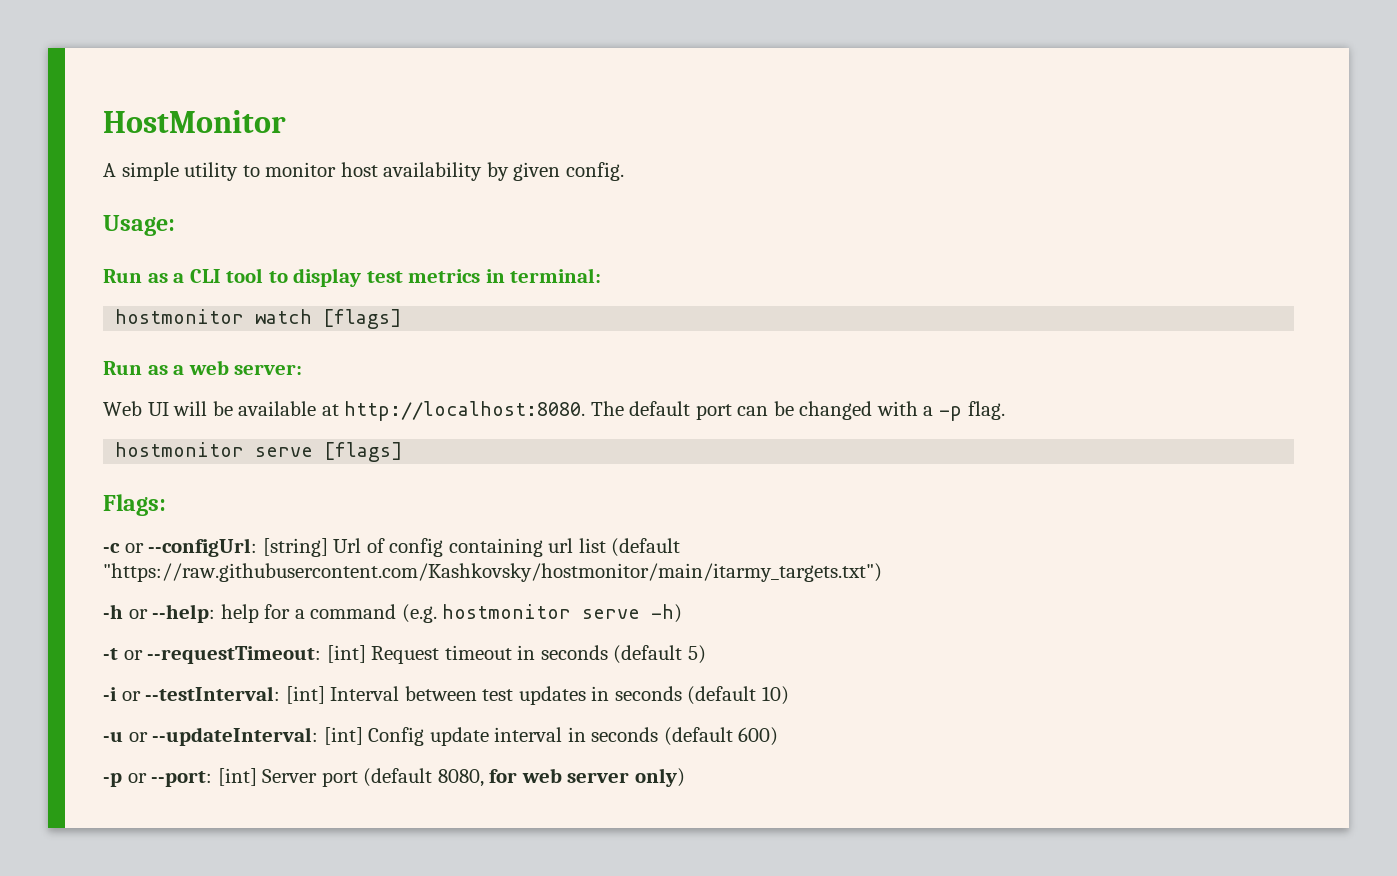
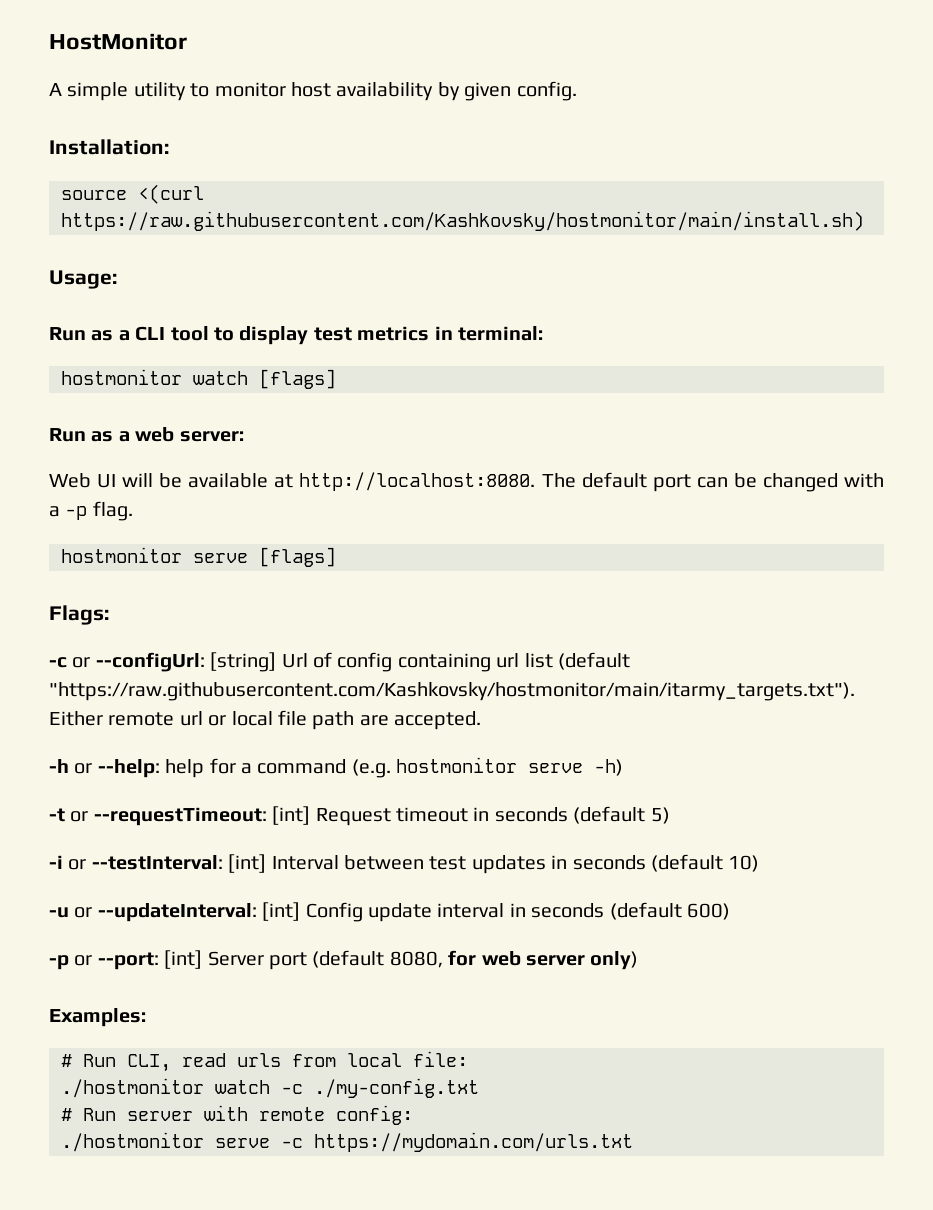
(624, 171) none -> [49,139,169,155] [61,184,204,204] [61,211,864,231] // Installation: // source <(curl https://raw.githubusercontent.com/Kashkovsky/hostmonitor/main/install.sh)
[103,563,882,582] "https://raw.githubusercontent.com/Kashkovsky/hostmonitor/main/itarmy_targets.txt") -> [49,682,855,701] [49,710,482,730] "https://raw.githubusercontent.com/Kashkovsky/hostmonitor/main/itarmy_targets.txt"). Either remote url or local file path are accepted.
(685, 777) none -> [49,1008,146,1027] [61,1051,468,1072] [61,1078,479,1098] [61,1105,413,1125] [61,1132,633,1152] // Examples: // # Run CLI, read urls from local file: // ./hostmonitor watch -c ./my-config.txt // # Run server with remote config: // ./hostmonitor serve -c https://mydomain.com/urls.txt

